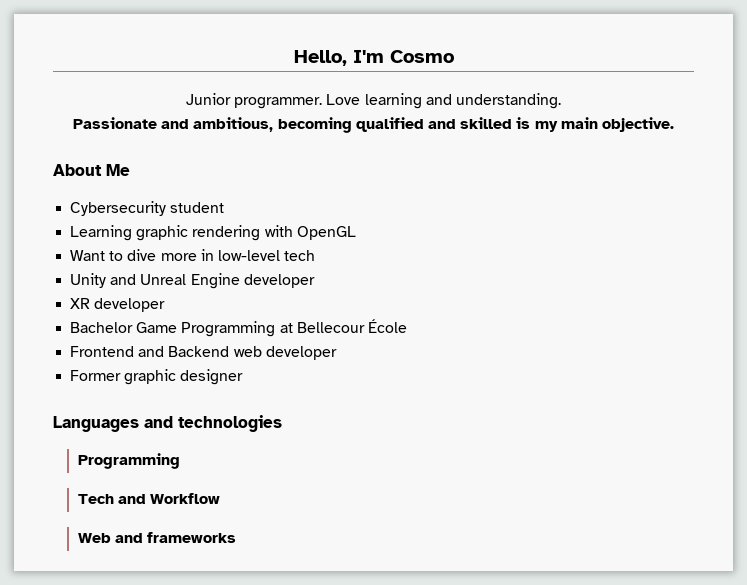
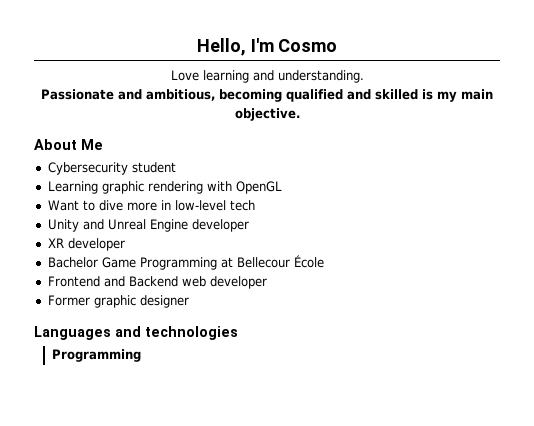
[186,93,323,109] Junior programmer. -> (338, 45) none
[77,493,221,504] [77,532,237,543] // Tech and Workflow // Web and frameworks -> (141, 355) none

